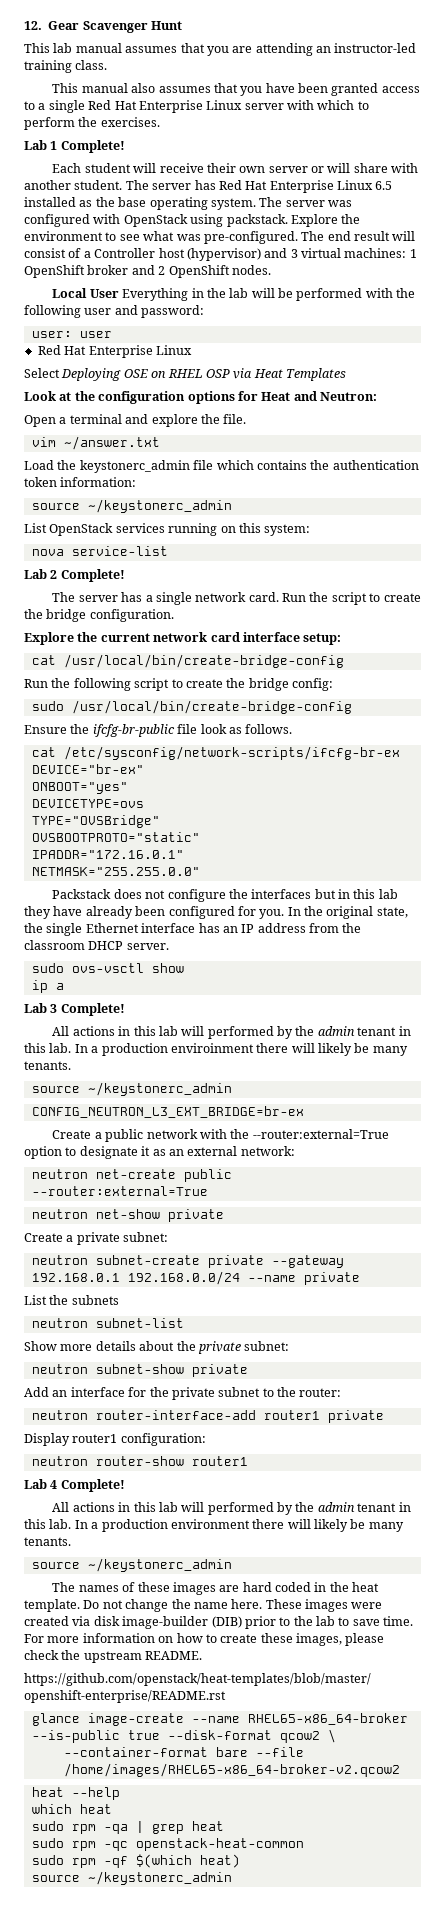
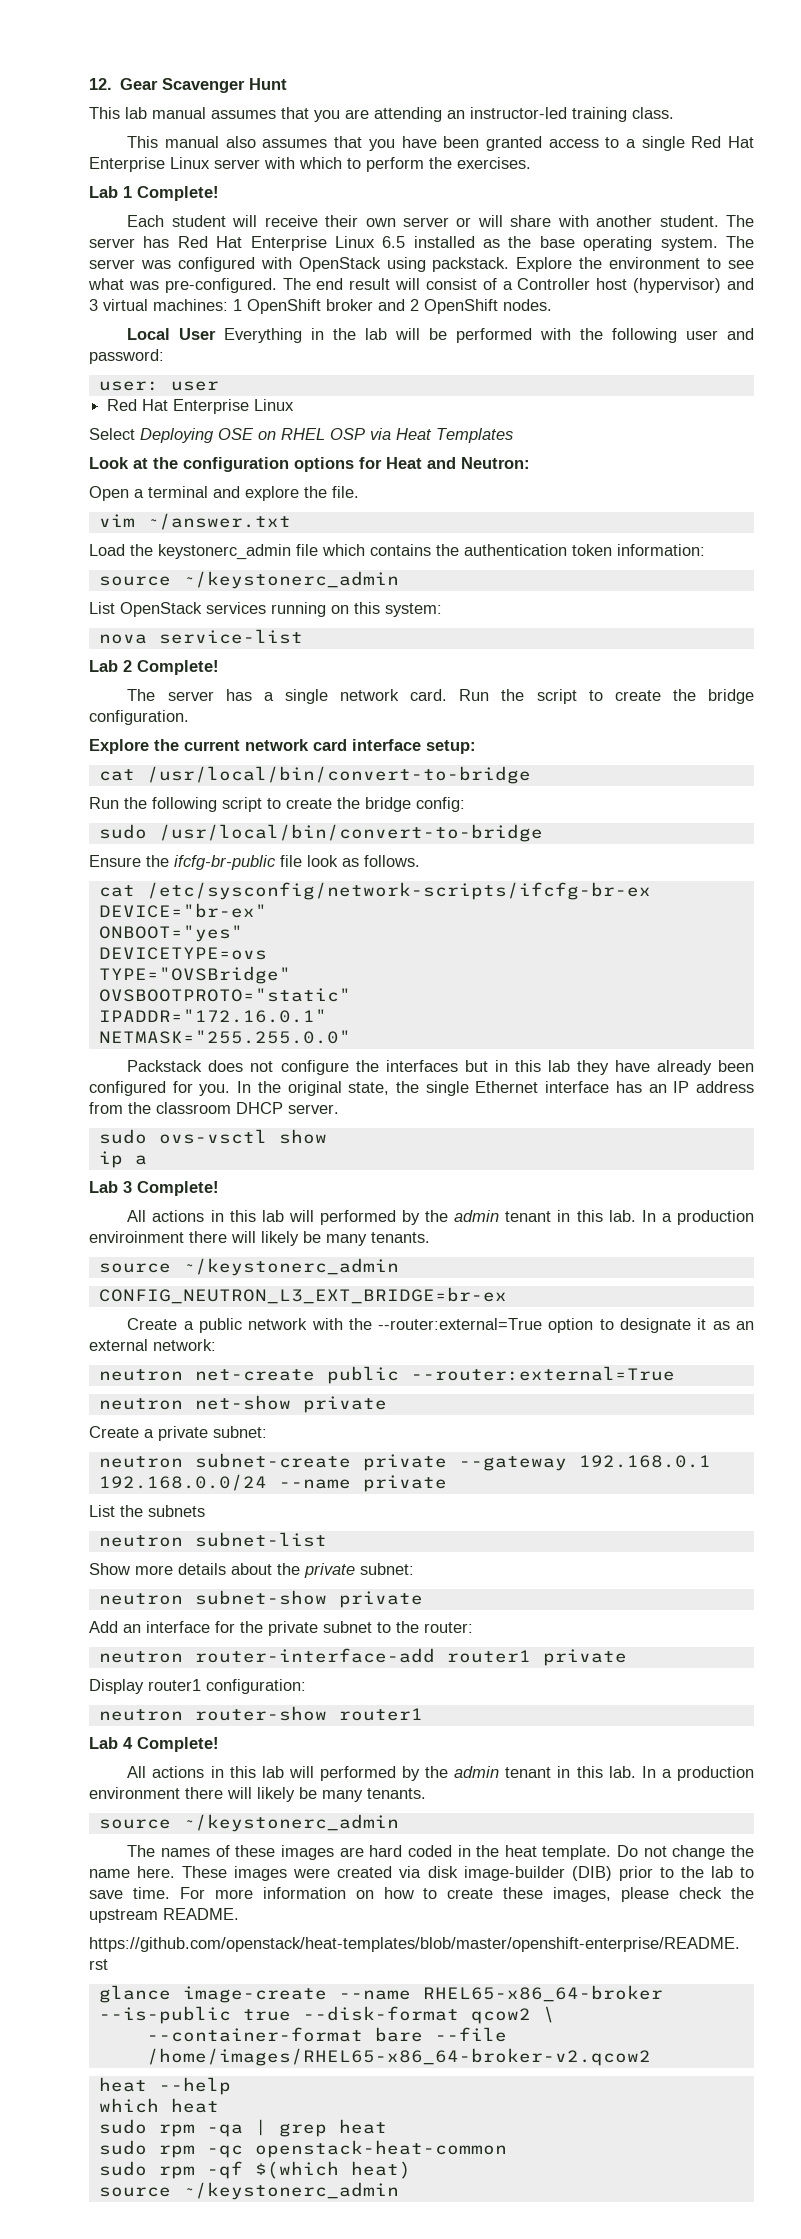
[63,654,344,668] /usr/local/bin/create-bridge-config -> [146,766,531,784] /usr/local/bin/convert-to-bridge
[71,700,352,714] /usr/local/bin/create-bridge-config -> [158,824,543,842] /usr/local/bin/convert-to-bridge

